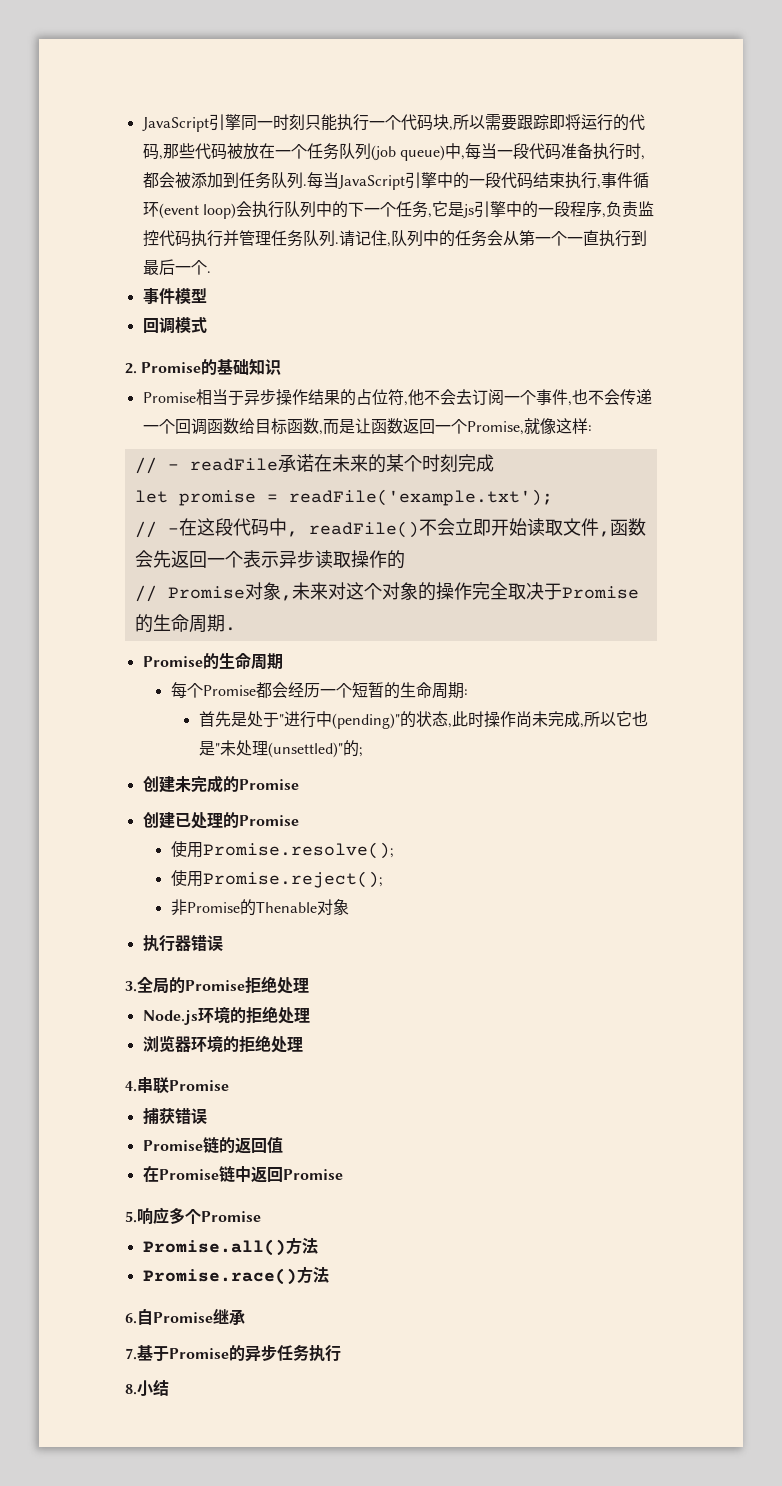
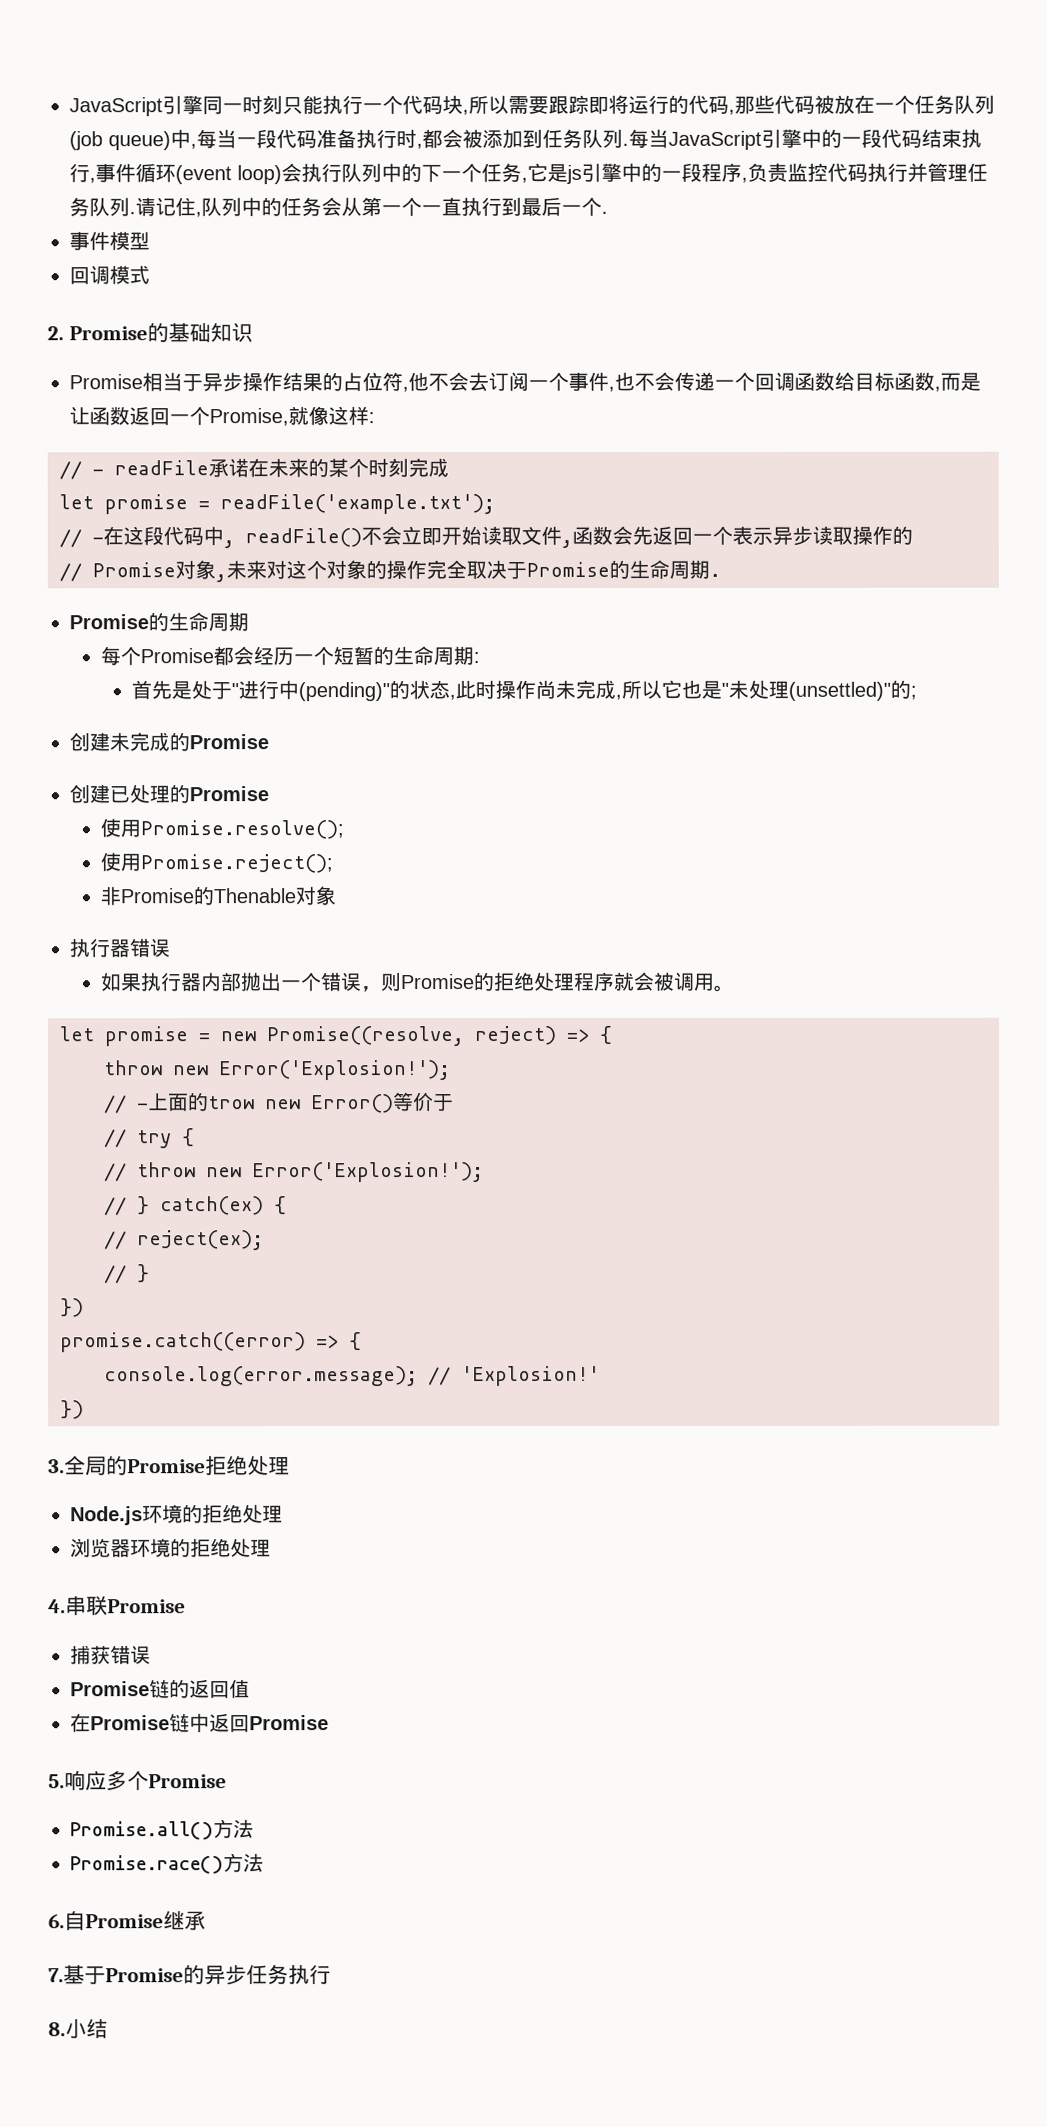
(223, 943) none -> [99,971,734,993] [59,1025,612,1047] [103,1060,451,1081] [104,1092,454,1114] [104,1128,195,1149] [104,1162,484,1183] [104,1196,287,1216] [104,1230,264,1251] [104,1264,150,1284] [60,1298,84,1318] [60,1332,362,1353] [104,1365,600,1387] [60,1400,84,1420] // 如果执行器内部抛出一个错误，则Promise的拒绝处理程序就会被调用。 // let promise = new Promise((resolve, reject) => { // throw new Error('Explosion!'); // // -上面的trow new Error()等价于 // // try { // // throw new Error('Explosion!'); // // } catch(ex) { // // reject(ex); // // } // }) // promise.catch((error) => { // console.log(error.message); // 'Explosion!' // })

